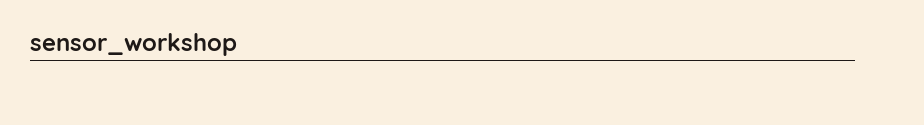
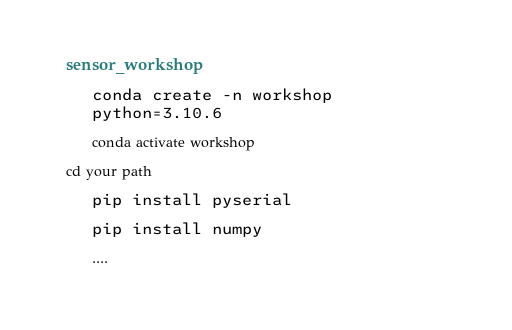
(237, 44) none -> [92,88,333,103] [92,106,223,121] [92,137,256,151] [66,166,152,180] [92,193,293,208] [92,222,263,237] [92,261,109,263] // conda create -n workshop python=3.10.6 // conda activate workshop // cd your path // pip install pyserial // pip install numpy // ....

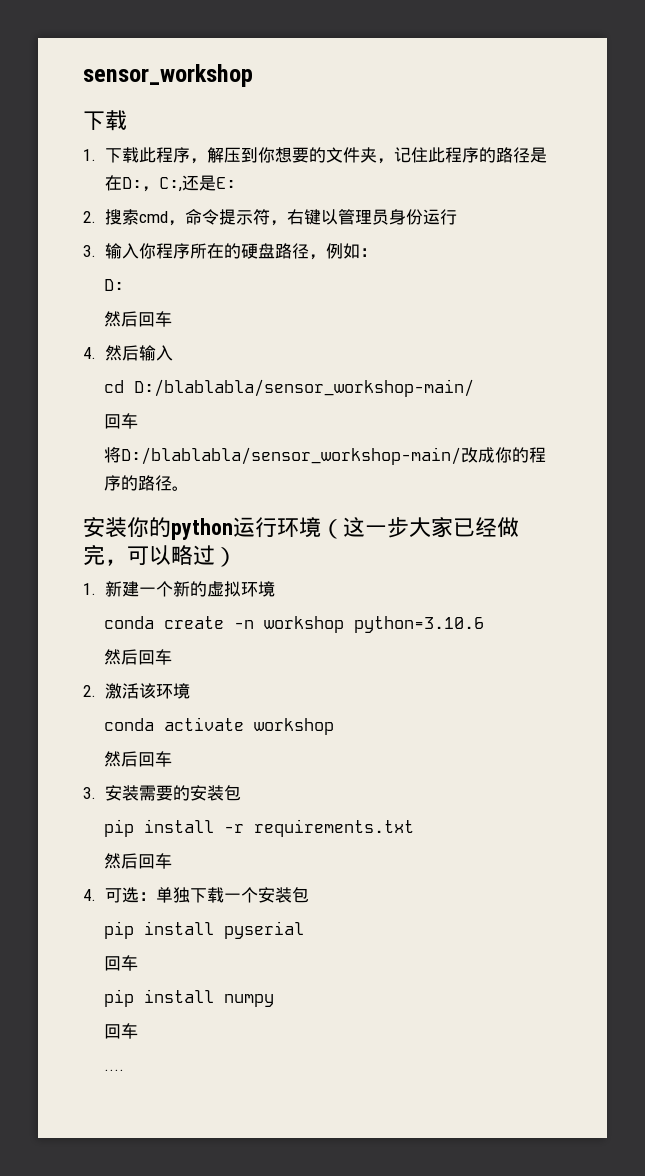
(203, 66) none -> [83,110,127,131] [83,147,547,164] [104,175,236,192] [83,209,457,226] [83,243,377,260] [103,279,124,291] [103,311,172,327] [83,345,173,361] [103,379,474,397] [103,413,138,429] [103,447,546,465] [103,475,189,491] [83,517,519,540] [83,544,237,567] [83,581,275,597] // 下载 // 1.下载此程序，解压到你想要的文件夹，记住此程序的路径是在D:，C:,还是E: // 2.搜索cmd，命令提示符，右键以管理员身份运行 // 3.输入你程序所在的硬盘路径，例如： // D: // 然后回车 // 4.然后输入 // cd D:/blablabla/sensor_workshop-main/ // 回车 // 将D:/blablabla/sensor_workshop-main/改成你的程序的路径。 // 安装你的python运行环境（这一步大家已经做完，可以略过） // 1.新建一个新的虚拟环境
[92,137,256,151] [66,166,152,180] conda activate workshop // cd your path -> [103,649,172,665] [83,683,190,699] [103,717,334,735] [103,751,172,767] [83,785,241,801] [103,819,414,837] [103,853,172,869] [83,887,309,903] 然后回车 // 2.激活该环境 // conda activate workshop // 然后回车 // 3.安装需要的安装包 // pip install -r requirements.txt // 然后回车 // 4.可选：单独下载一个安装包
(293, 200) none -> [103,955,138,971] // 回车
(263, 231) none -> [103,1023,138,1039] // 回车

